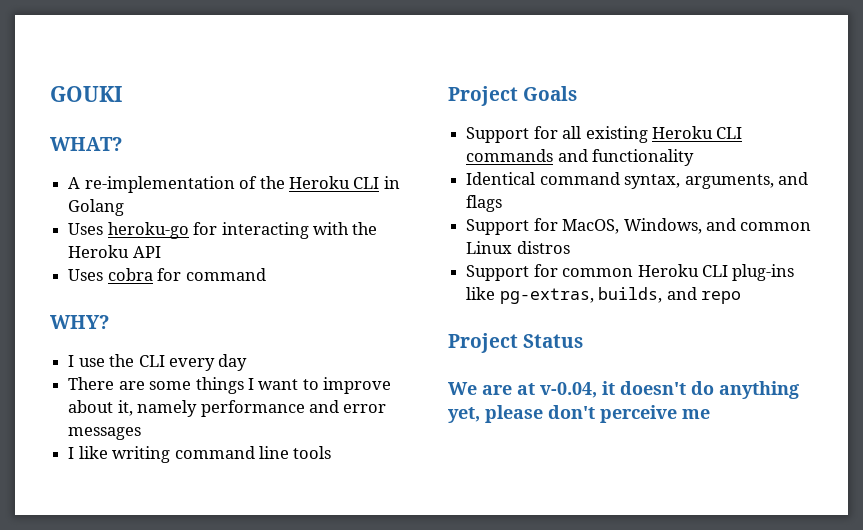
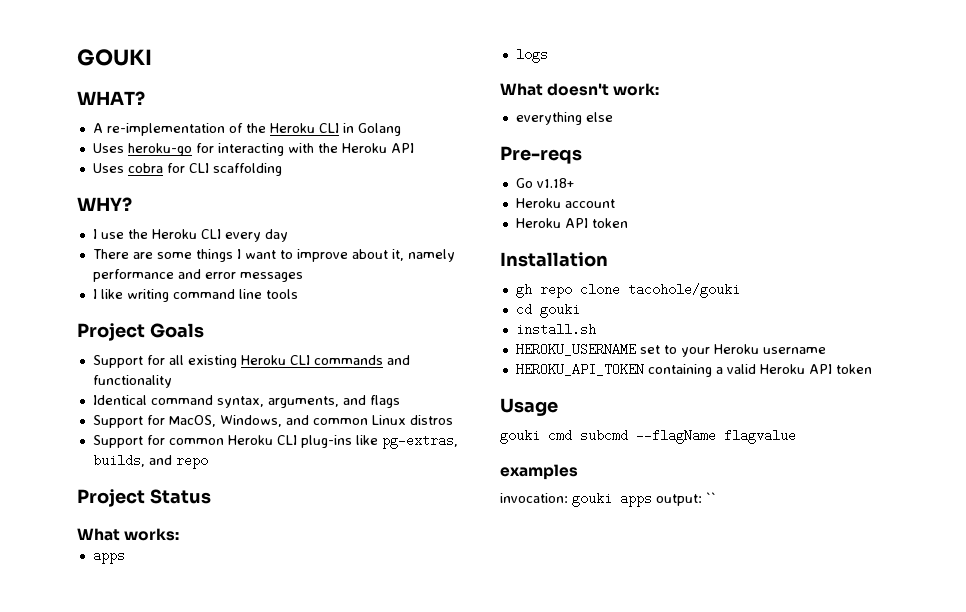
[185,268,266,281] command -> [188,163,282,176] CLI scaffolding
(135, 360) none -> [151,229,197,239] Heroku
[448,381,799,399] [448,405,710,423] We are at v-0.04, it doesn't do anything yet, please don't perceive me -> [77,528,180,541] [92,549,125,564] [515,49,548,63] [500,83,660,96] [515,112,613,125] [500,146,582,164] [515,178,574,188] [515,198,615,208] [515,218,628,228] [500,252,608,267] [515,283,740,298] [515,303,580,318] [515,323,596,336] [515,343,826,357] [515,363,872,377] [500,398,558,416] [500,429,796,444] [500,464,578,480] [500,492,716,507] What works: // apps // logs // What doesn't work: // everything else // Pre-reqs // Go v1.18+ // Heroku account // Heroku API token // Installation // gh repo clone tacohole/gouki // cd gouki // install.sh // HEROKU_USERNAME set to your Heroku username // HEROKU_API_TOKEN containing a valid Heroku API token // Usage // gouki cmd subcmd --flagName flagvalue // examples // invocation: gouki apps output: ``

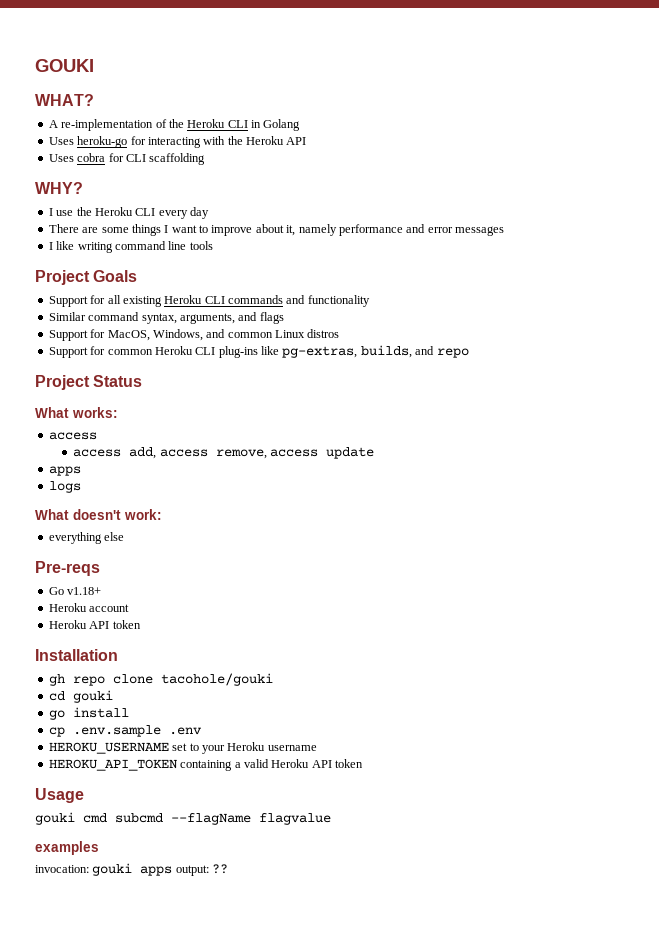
[92,395,147,405] Identical -> [48,312,86,321] Similar
(180, 534) none -> [48,432,97,440] [73,447,375,459] // access // access add, access remove, access update
[515,323,596,336] install.sh -> [48,707,129,720] [48,725,202,737] go install // cp .env.sample .env
[706,492,716,503] `` -> [212,864,229,874] ??

